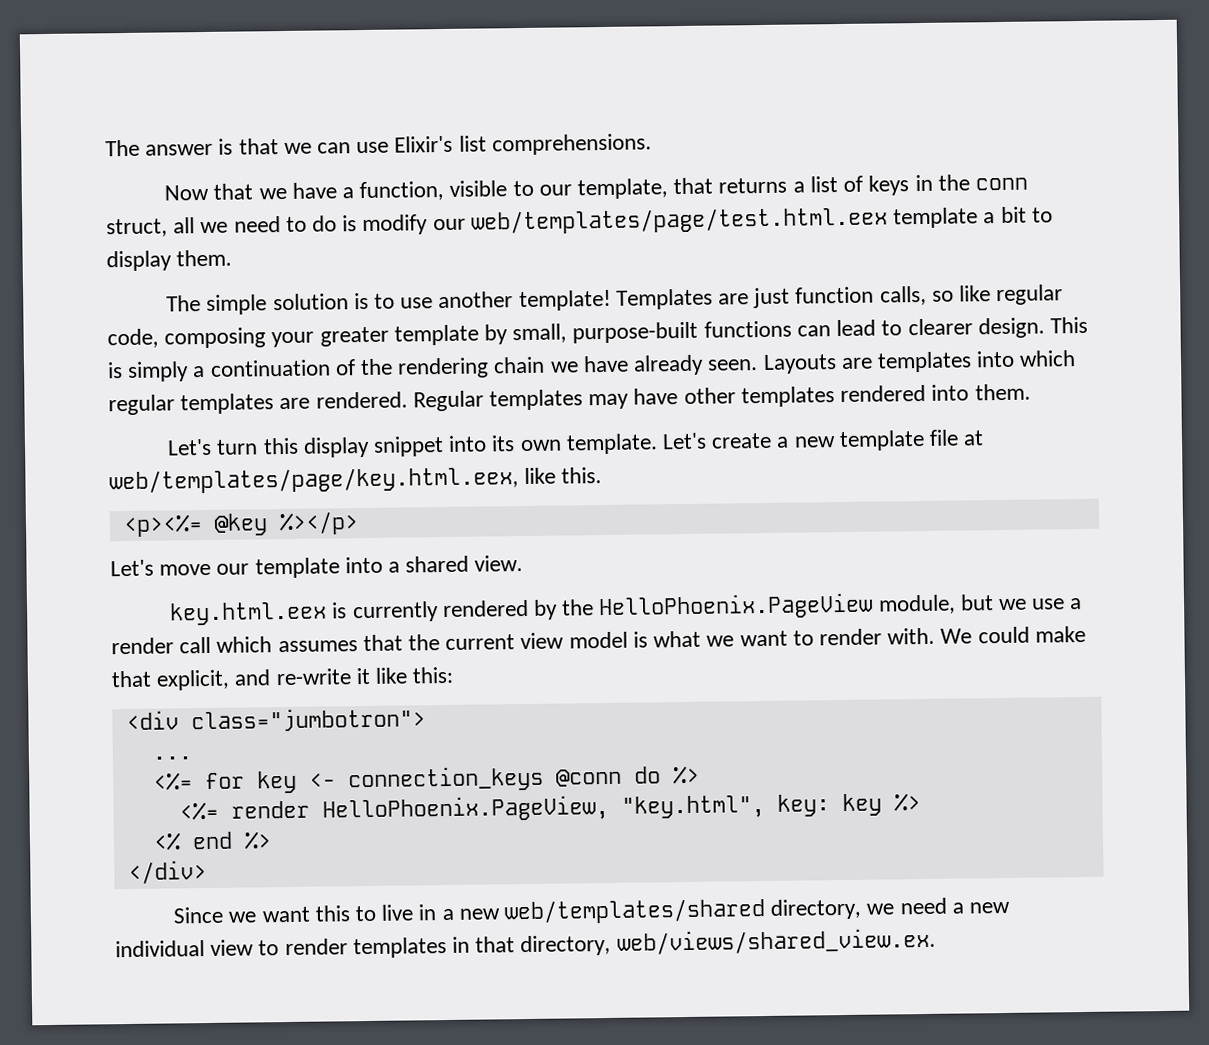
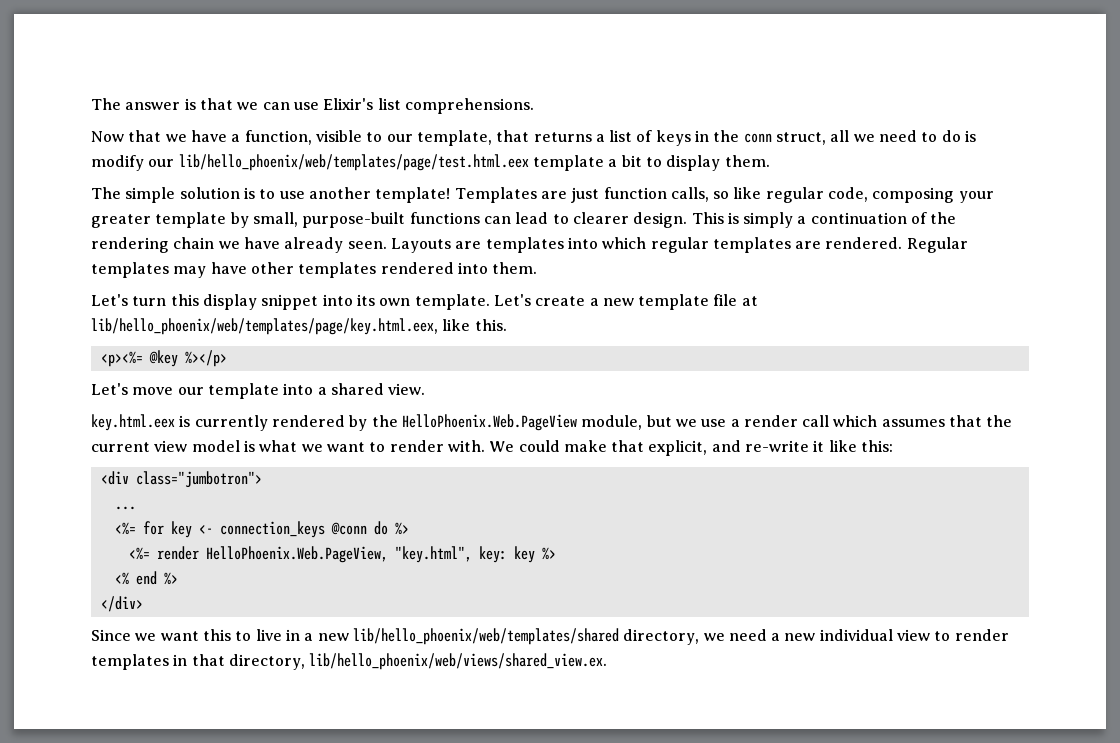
[470,206,888,235] web/templates/page/test.html.eex -> [178,154,529,171] lib/hello_phoenix/web/templates/page/test.html.eex
[109,466,519,495] web/templates/page/key.html.eex, -> [91,318,438,335] lib/hello_phoenix/web/templates/page/key.html.eex,
[598,592,874,621] HelloPhoenix.PageView -> [401,414,577,431] HelloPhoenix.Web.PageView
[321,794,609,823] HelloPhoenix.PageView, -> [205,546,388,563] HelloPhoenix.Web.PageView,
[504,898,767,925] web/templates/shared -> [352,628,619,645] lib/hello_phoenix/web/templates/shared
[616,927,936,955] web/views/shared_view.ex. -> [309,653,608,670] lib/hello_phoenix/web/views/shared_view.ex.

